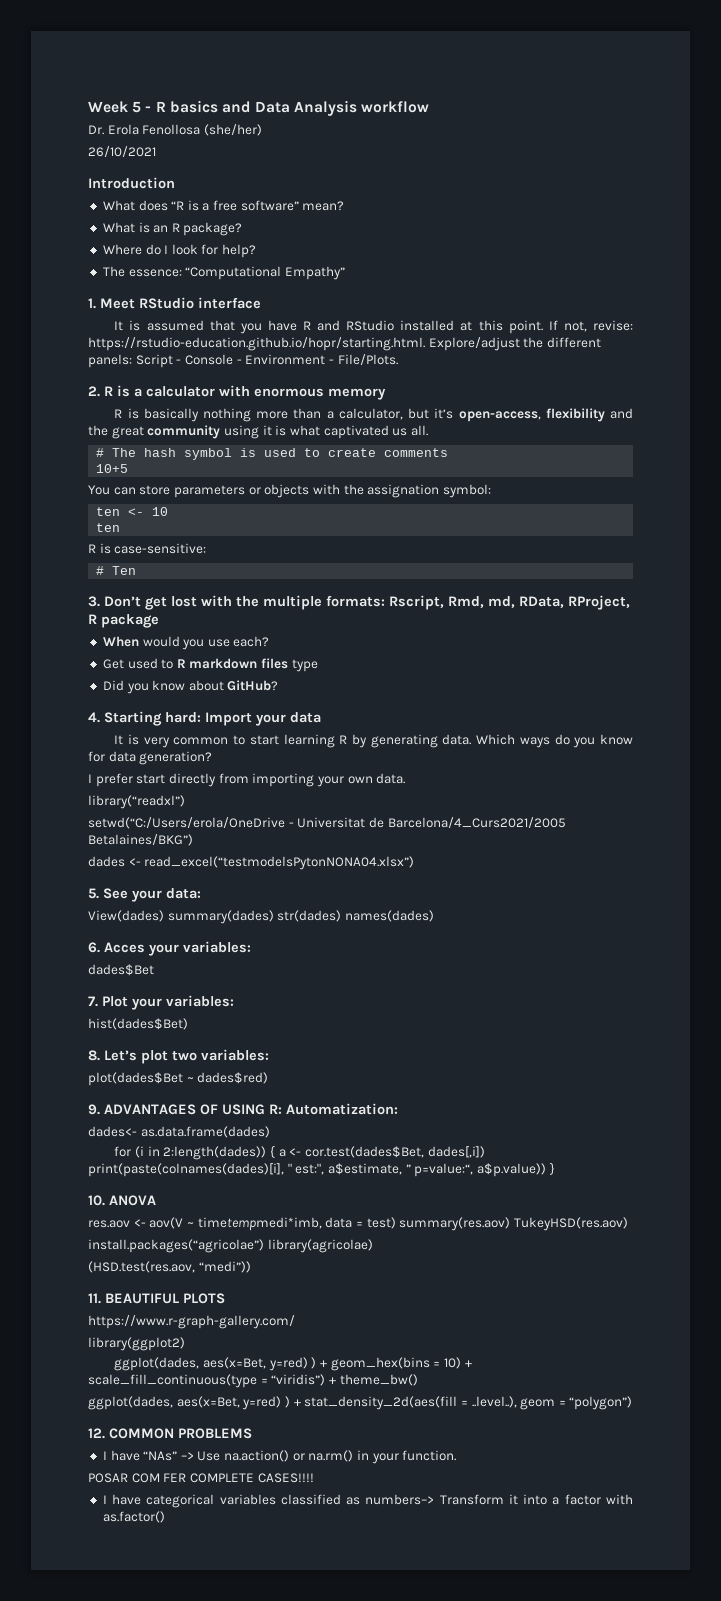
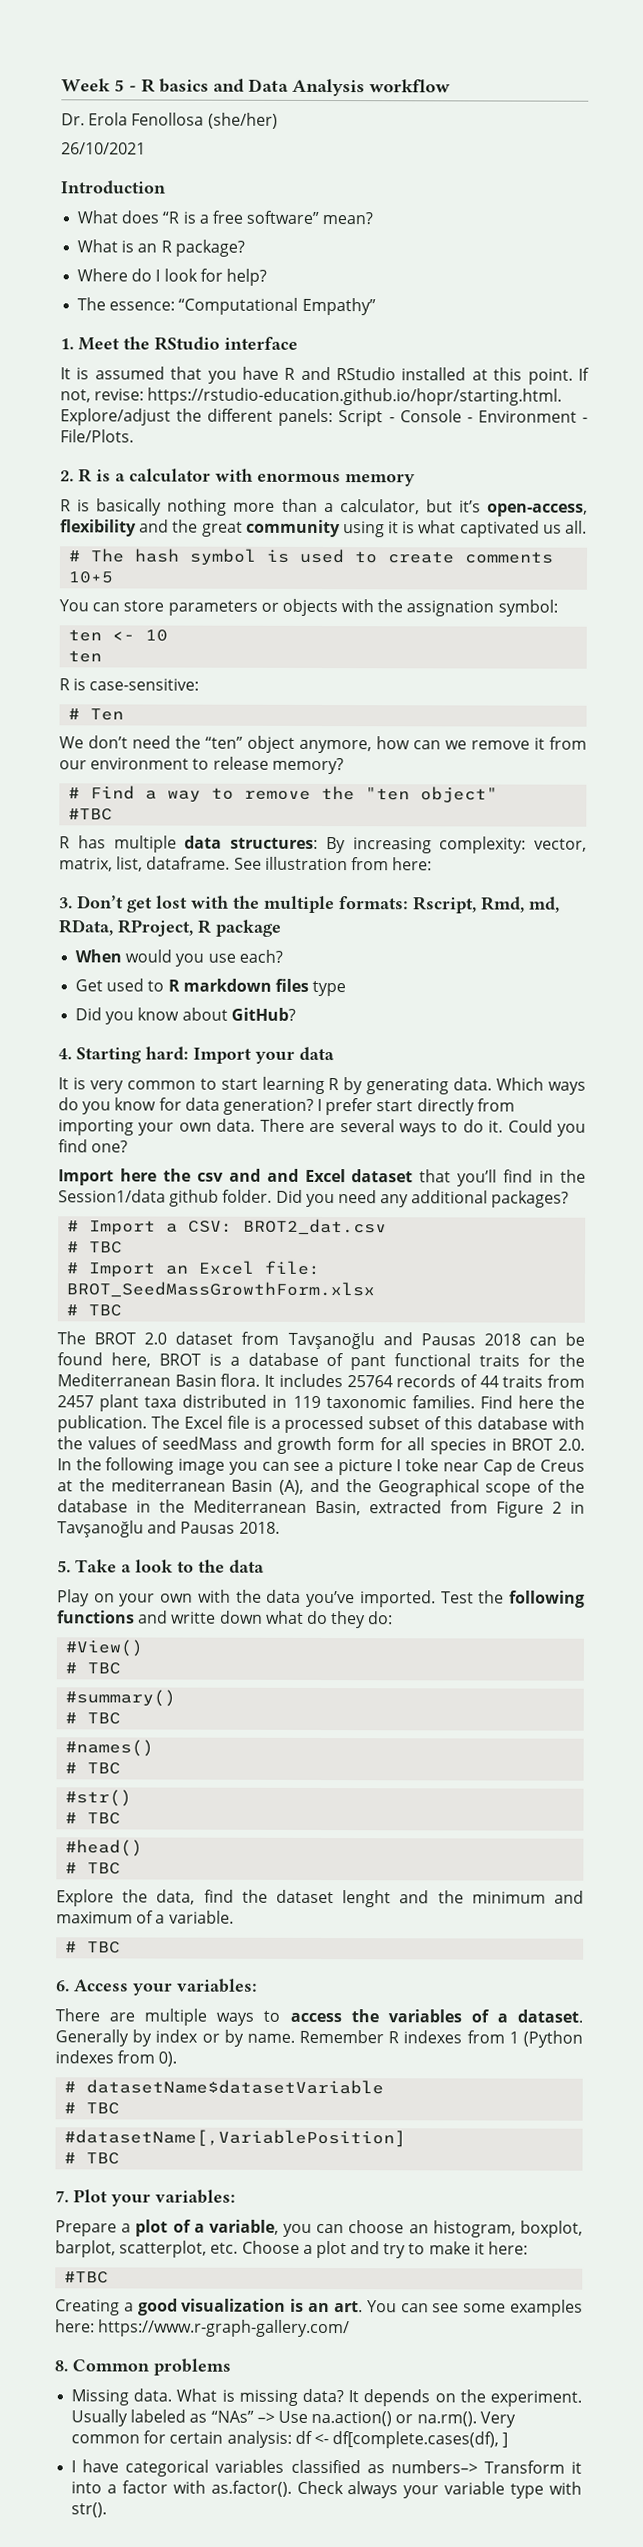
(135, 303) none -> [123,336,150,350] the
(137, 570) none -> [59,735,587,754] [59,756,344,775] [68,785,499,804] [68,808,114,821] [59,835,587,854] [59,856,433,872] // We don’t need the “ten” object anymore, how can we remove it from our environment to release memory? // # Find a way to remove the "ten object" // #TBC // R has multiple data structures: By increasing complexity: vector, matrix, list, dataframe. See illustration from here:
(213, 758) // -> (314, 1106) none
[88,795,185,809] [88,817,566,829] [88,834,193,846] [88,856,415,870] [88,888,201,902] [88,910,434,924] // library(“readxl”) // setwd(“C:/Users/erola/OneDrive - Universitat de Barcelona/4_Curs2021/2005 Betalaines/BKG”) // dades <- read_excel(“testmodelsPytonNONA04.xlsx”) // 5. See your data: // View(dades) summary(dades) str(dades) names(dades) -> [259,1118,587,1137] [58,1139,129,1153] [58,1168,586,1187] [58,1189,570,1208] [67,1218,388,1236] [67,1241,124,1254] [66,1260,322,1278] [66,1281,376,1299] [66,1304,123,1317] [57,1331,585,1350] [57,1352,585,1371] [57,1373,585,1388] [57,1394,586,1412] [57,1415,586,1434] [57,1436,586,1455] [57,1457,585,1476] [57,1478,585,1497] [57,1499,585,1518] [57,1520,280,1538] [57,1559,265,1573] [57,1589,585,1608] [57,1610,394,1629] [65,1639,144,1657] [65,1662,122,1675] [65,1689,177,1707] [65,1712,122,1725] [65,1739,155,1757] [65,1762,122,1775] [65,1789,133,1807] [65,1812,122,1825] [65,1839,144,1857] [65,1862,122,1875] [56,1889,584,1908] [56,1910,234,1924] [65,1941,122,1954] There are several ways to do it. Could you find one? // Import here the csv and and Excel dataset that you’ll find in the Session1/data github folder. Did you need any additional packages? // # Import a CSV: BROT2_dat.csv // # TBC // # Import an Excel file: BROT_SeedMassGrowthForm.xlsx // # TBC // The BROT 2.0 dataset from Tavşanoğlu and Pausas 2018 can be found here, BROT is a database of pant functional traits for the Mediterranean Basin flora. It includes 25764 records of 44 traits from 2457 plant taxa distributed in 119 taxonomic families. Find here the publication. The Excel file is a processed subset of this database with the values of seedMass and growth form for all species in BROT 2.0. In the following image you can see a picture I toke near Cap de Creus at the mediterranean Basin (A), and the Geographical scope of the database in the Mediterranean Basin, extracted from Figure 2 in Tavşanoğlu and Pausas 2018. // 5. Take a look to the data // Play on your own with the data you’ve imported. Test the following functions and writte down what do they do: // #View() // # TBC // #summary() // # TBC // #names() // # TBC // #str() // # TBC // #head() // # TBC // Explore the data, find the dataset lenght and the minimum and maximum of a variable. // # TBC
[104,941,251,956] [88,964,154,976] [88,995,234,1010] [88,1018,188,1030] [88,1049,269,1064] [88,1072,269,1086] [88,1103,398,1115] [88,1126,270,1138] [114,1145,485,1160] [88,1162,555,1177] [88,1195,156,1206] [88,1217,628,1231] [88,1239,373,1253] [88,1261,251,1273] [88,1293,225,1304] [88,1315,295,1329] [88,1337,185,1351] [114,1357,472,1371] [88,1374,418,1388] [88,1396,633,1410] [88,1428,252,1439] [102,1450,140,1461] Acces your variables: // dades$Bet // 7. Plot your variables: // hist(dades$Bet) // 8. Let’s plot two variables: // plot(dades$Bet ~ dades$red) // 9. ADVANTAGES OF USING R: Automatization: // dades<- as.data.frame(dades) // for (i in 2:length(dades)) { a <- cor.test(dades$Bet, dades[,i]) print(paste(colnames(dades)[i], " est:", a$estimate, ” p=value:“, a$p.value)) } // 10. ANOVA // res.aov <- aov(V ~ timetempmedi*imb, data = test) summary(res.aov) TukeyHSD(res.aov) // install.packages(“agricolae”) library(agricolae) // (HSD.test(res.aov, “medi”)) // 11. BEAUTIFUL PLOTS // https://www.r-graph-gallery.com/ // library(ggplot2) // ggplot(dades, aes(x=Bet, y=red) ) + geom_hex(bins = 10) + scale_fill_continuous(type = “viridis”) + theme_bw() // ggplot(dades, aes(x=Bet, y=red) ) + stat_density_2d(aes(fill = ..level..), geom = “polygon”) // 12. COMMON PROBLEMS // I have -> [73,1978,258,1996] [55,2008,584,2026] [55,2029,583,2048] [55,2050,178,2067] [64,2079,385,2095] [64,2102,121,2115] [64,2129,407,2148] [64,2152,121,2165] [55,2189,236,2207] [55,2219,583,2238] [55,2240,529,2259] [64,2271,110,2284] [55,2298,583,2317] [55,2319,351,2338] [54,2358,231,2376] [71,2388,582,2407] [71,2409,208,2427] Access your variables: // There are multiple ways to access the variables of a dataset. Generally by index or by name. Remember R indexes from 1 (Python indexes from 0). // # datasetName$datasetVariable // # TBC // #datasetName[,VariablePosition] // # TBC // 7. Plot your variables: // Prepare a plot of a variable, you can choose an histogram, boxplot, barplot, scatterplot, etc. Choose a plot and try to make it here: // #TBC // Creating a good visualization is an art. You can see some examples here: https://www.r-graph-gallery.com/ // 8. Common problems // Missing data. What is missing data? It depends on the experiment. Usually labeled as
[308,1450,457,1464] [88,1473,314,1483] na.rm() in your function. // POSAR COM FER COMPLETE CASES!!!! -> [416,2411,516,2428] [71,2430,509,2449] na.rm(). Very common for certain analysis: df <- df[complete.cases(df), ]
[102,1511,165,1523] as.factor() -> [210,2480,582,2499] [71,2502,108,2518] as.factor(). Check always your variable type with str().

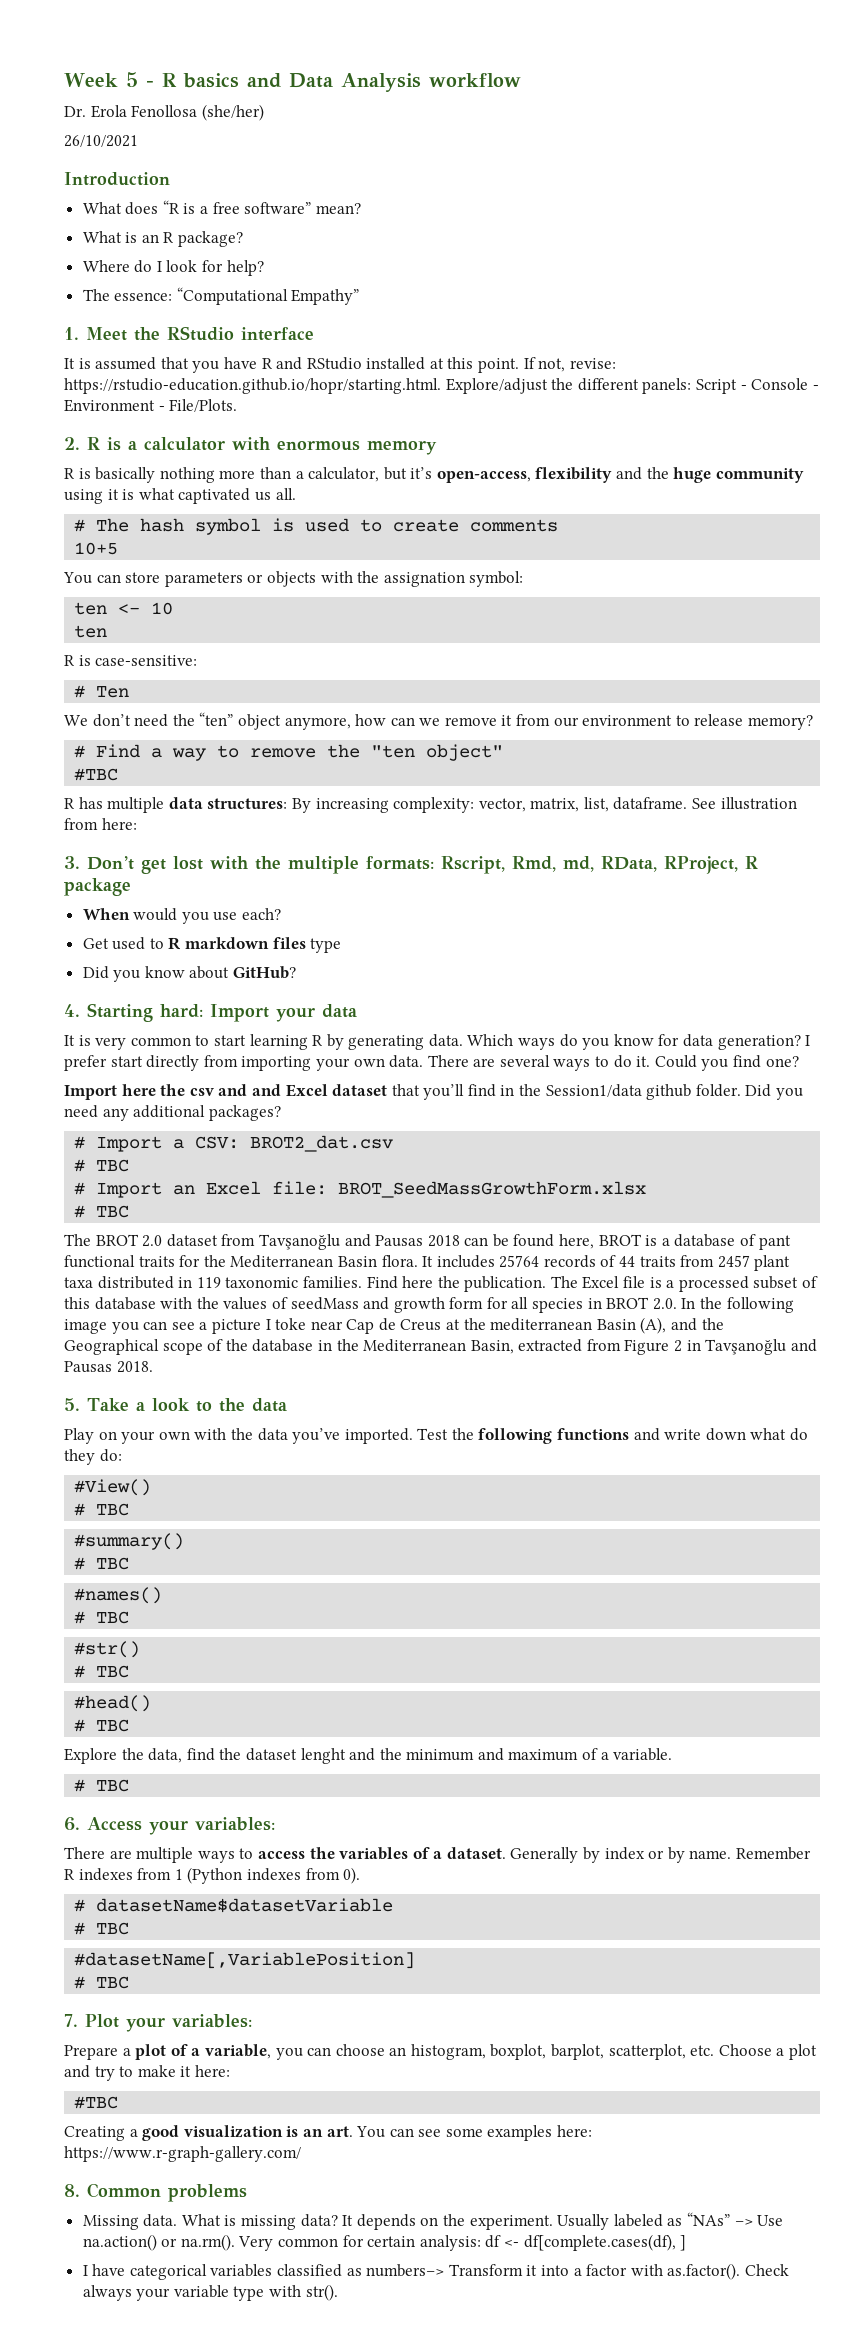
[201,521,243,537] great -> [673,467,712,483] huge
[171,1611,217,1624] writte -> [664,1429,702,1440] write

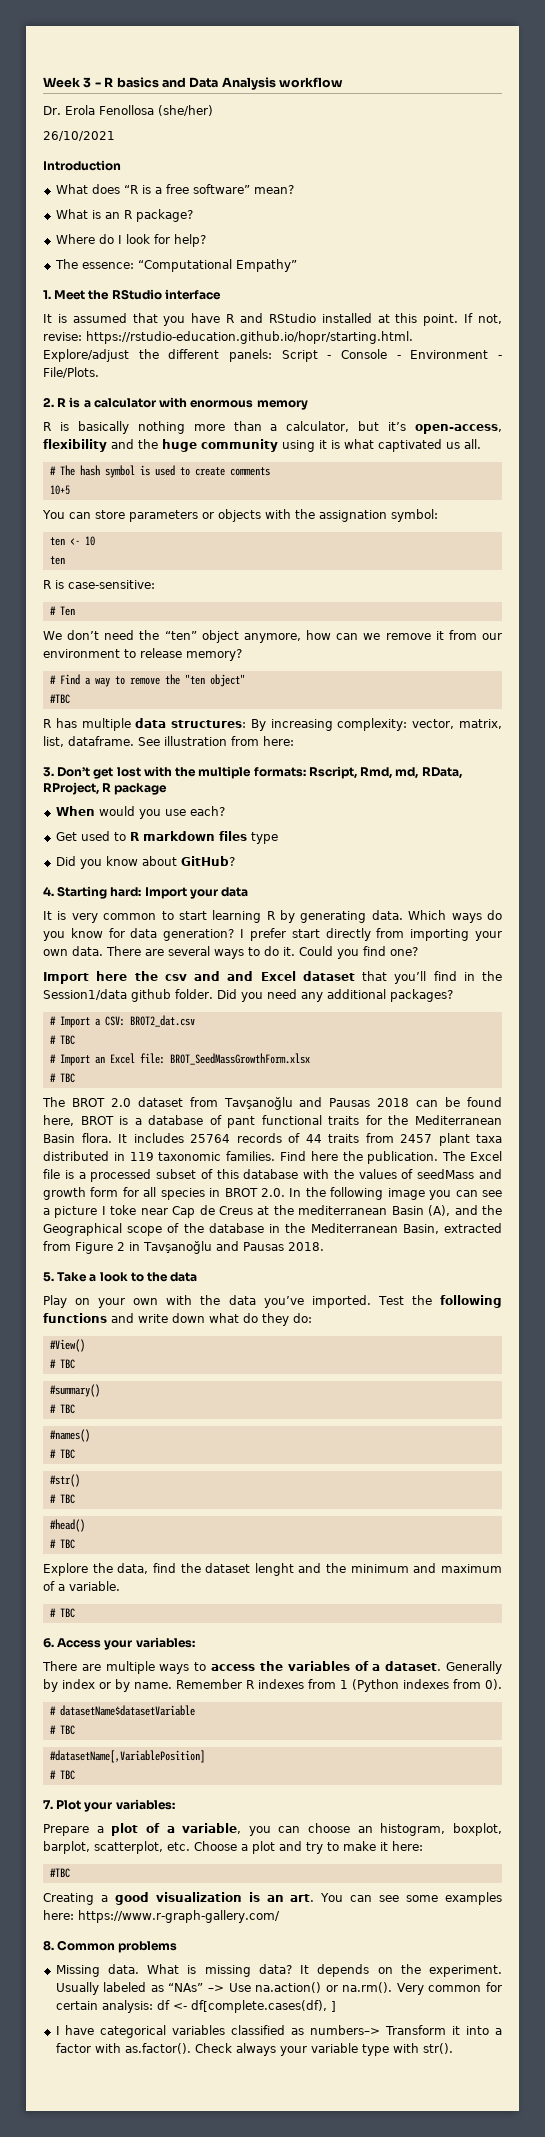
[125,72,138,87] 5 -> [83,77,92,88] 3

